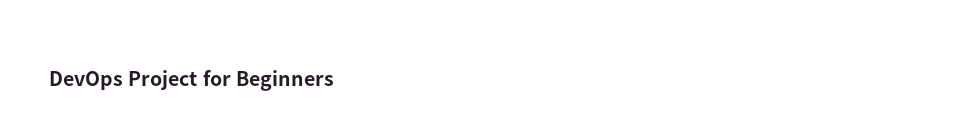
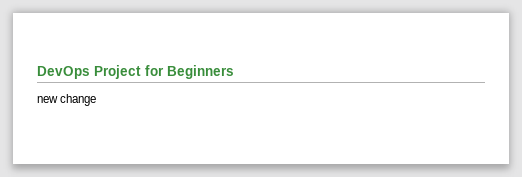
(334, 80) none -> [37,94,97,106] // new change

